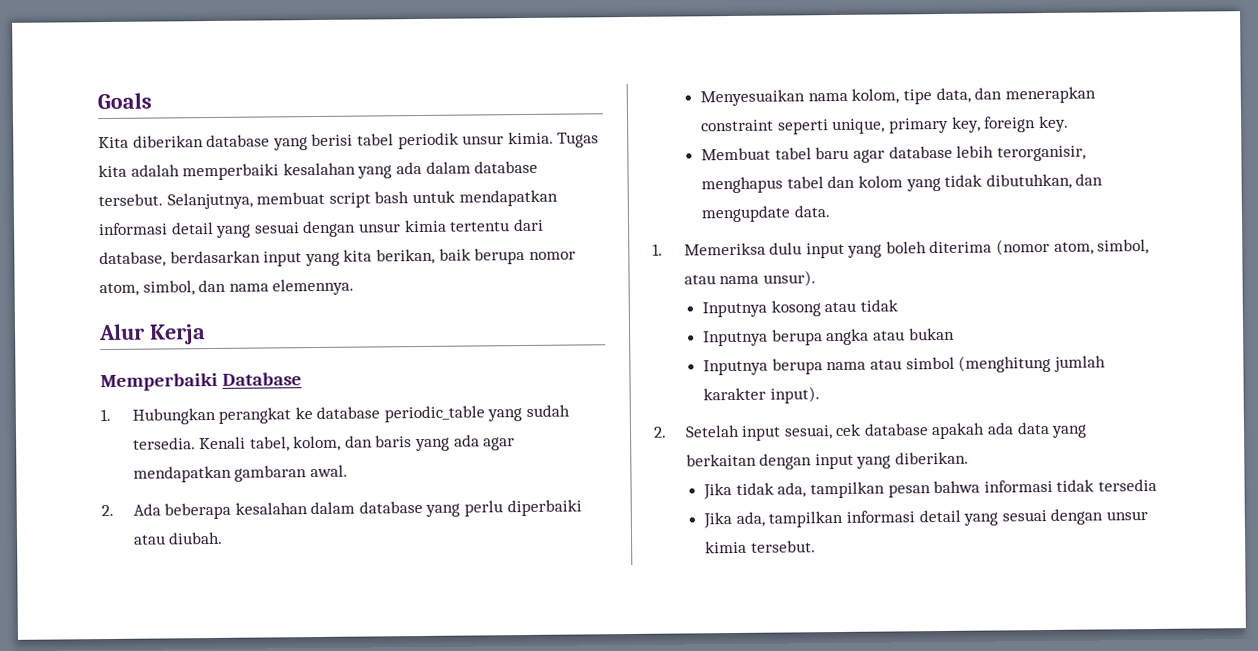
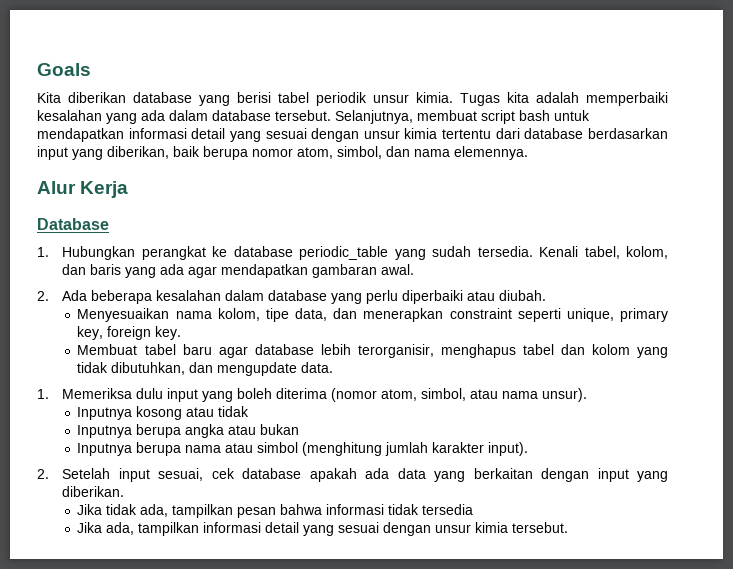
[99,251,166,268] database, -> [524,128,584,139] database
[343,248,435,265] kita berikan, -> [107,146,169,159] diberikan,
[100,372,218,392] Memperbaiki -> (129, 189) none

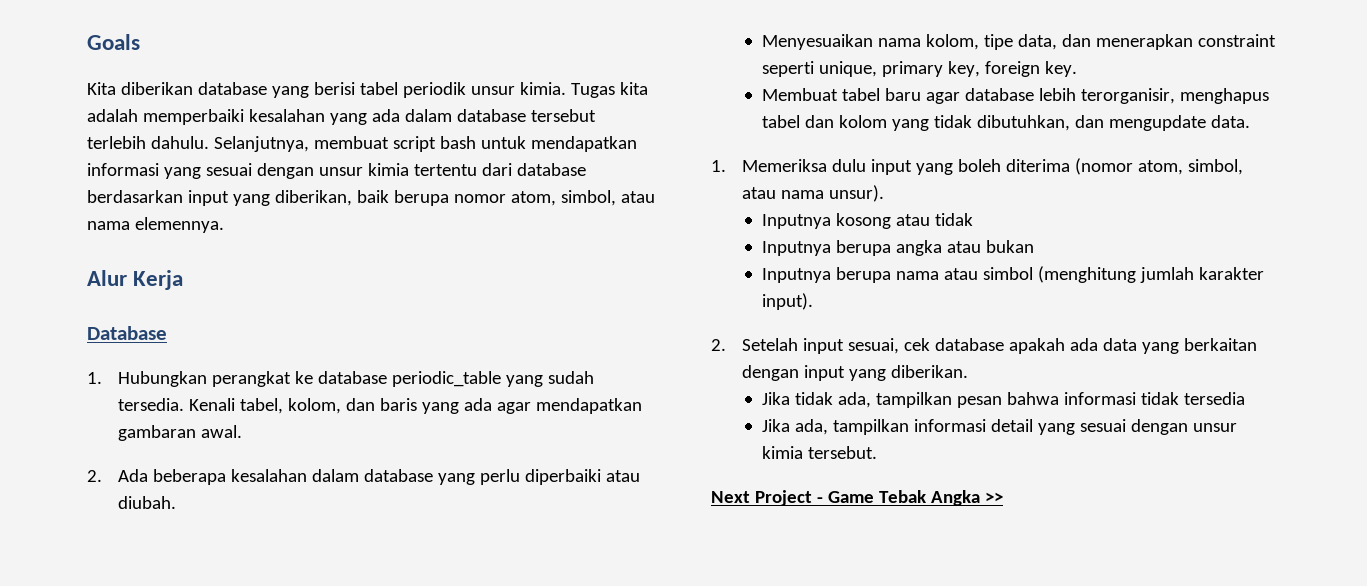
[275,110,331,121] tersebut. -> [530,109,596,122] [87,136,209,149] tersebut terlebih dahulu.
[191,128,226,139] detail -> (159, 169) none
[386,146,410,157] dan -> [620,191,655,203] atau
(569, 527) none -> [711,490,1003,506] // Next Project - Game Tebak Angka >>

